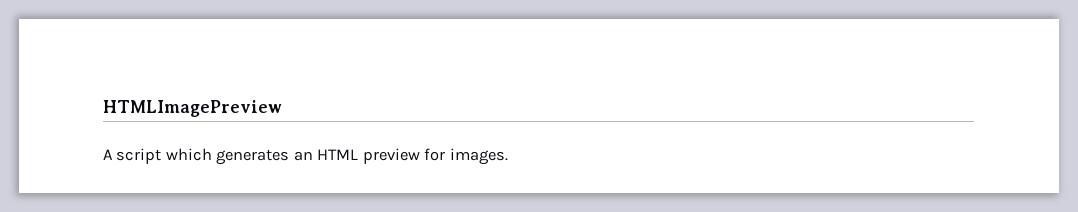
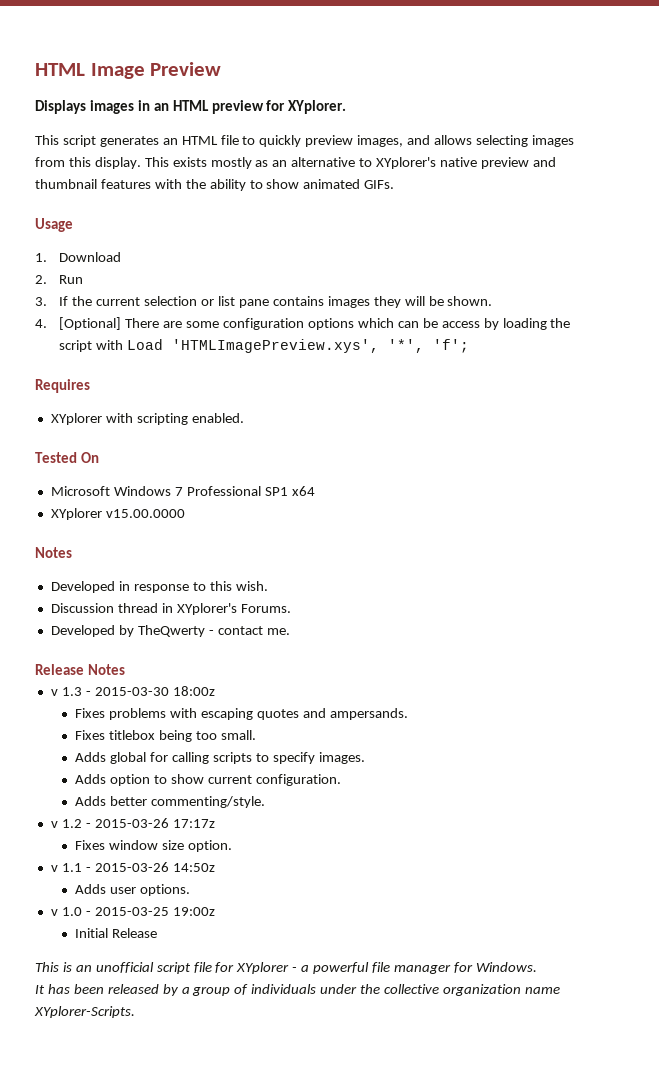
[103,100,282,117] [103,148,508,165] HTMLImagePreview // A script which generates an HTML preview for images. -> [35,62,222,79] [35,100,347,114] [35,135,574,147] [35,157,556,169] [35,179,395,191] [35,218,73,232] [35,252,122,262] [35,275,84,284] [35,296,493,308] [35,317,571,330] [59,339,470,353] [35,379,90,393] [50,413,244,425] [35,452,99,463] [50,486,315,496] [50,508,185,520] [35,547,72,558] [50,581,268,593] [50,603,291,615] [50,625,290,637] [35,664,125,675] [50,686,215,696] [75,708,408,720] [75,730,257,742] [75,752,365,764] [75,774,341,786] [75,796,266,808] [50,818,215,828] [75,840,233,852] [50,862,215,872] [75,884,191,896] [50,907,215,916] [75,928,158,938] [35,962,537,974] [35,984,560,996] [34,1006,135,1018] HTML Image Preview // Displays images in an HTML preview for XYplorer. // This script generates an HTML file to quickly preview images, and allows selecting images from this display. This exists mostly as an alternative to XYplorer's native preview and thumbnail features with the ability to show animated GIFs. // Usage // 1. Download // 2. Run // 3. If the current selection or list pane contains images they will be shown. // 4. [Optional] There are some configuration options which can be access by loading the script with Load 'HTMLImagePreview.xys', '*', 'f'; // Requires // XYplorer with scripting enabled. // Tested On // Microsoft Windows 7 Professional SP1 x64 // XYplorer v15.00.0000 // Notes // Developed in response to this wish. // Discussion thread in XYplorer's Forums. // Developed by TheQwerty - contact me. // Release Notes // v 1.3 - 2015-03-30 18:00z // Fixes problems with escaping quotes and ampersands. // Fixes titlebox being too small. // Adds global for calling scripts to specify images. // Adds option to show current configuration. // Adds better commenting/style. // v 1.2 - 2015-03-26 17:17z // Fixes window size option. // v 1.1 - 2015-03-26 14:50z // Adds user options. // v 1.0 - 2015-03-25 19:00z // Initial Release // This is an unofficial script file for XYplorer - a powerful file manager for Windows. // It has been released by a group of individuals under the collective organization name XYplorer-Scripts.

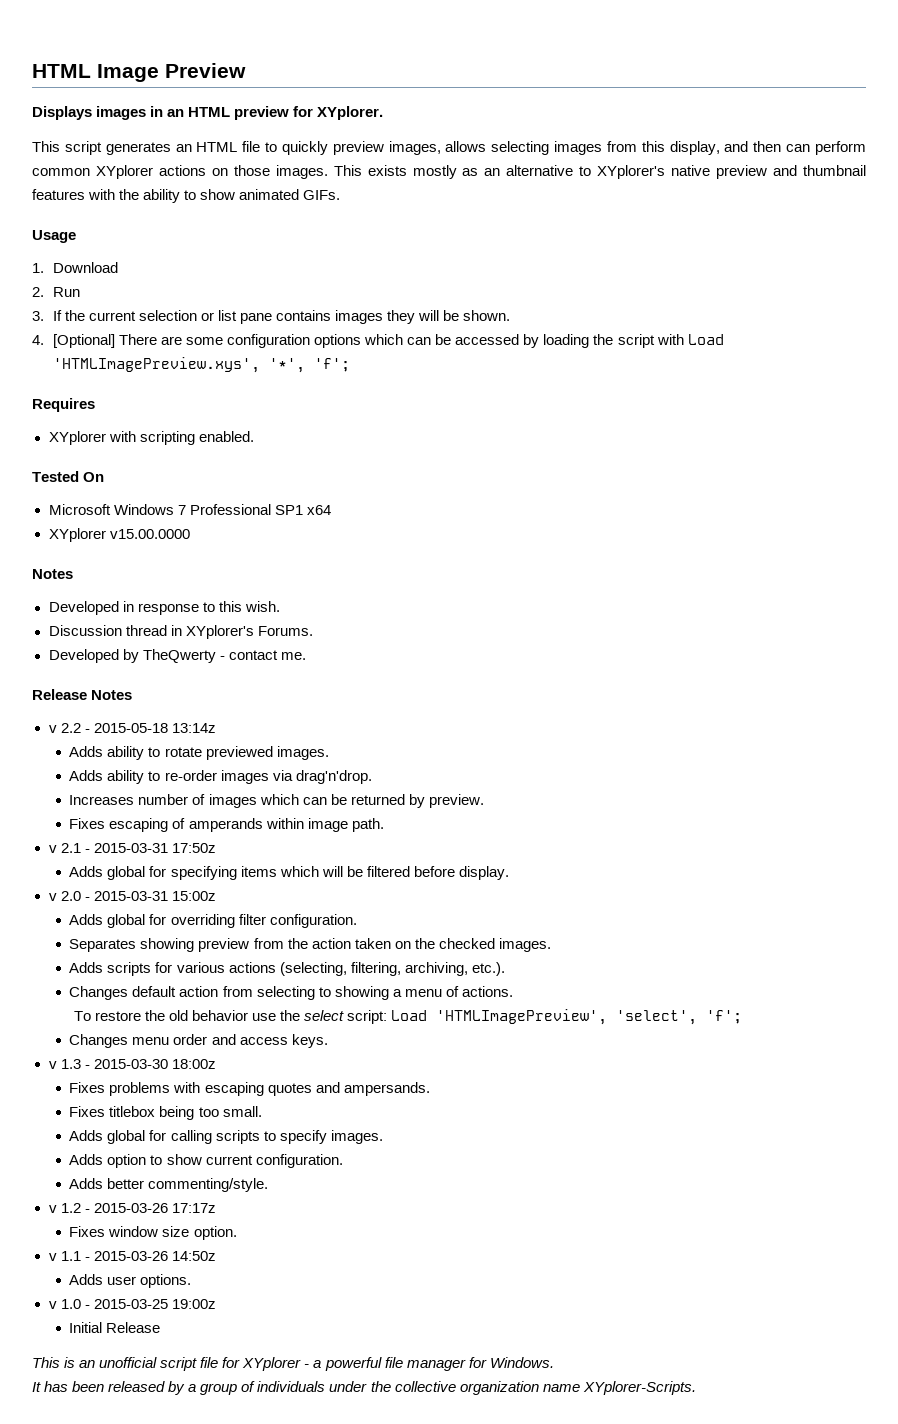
[407,135,431,145] and -> (441, 148) none
[94,157,141,169] display. -> [669,141,867,155] [32,165,328,179] display, and then can perform common XYplorer actions on those images.
[441,321,480,328] access -> [455,334,520,345] accessed
(125, 669) none -> [48,723,216,733] [69,746,329,760] [69,770,372,784] [69,794,484,808] [69,818,384,832] [48,843,216,853] [69,866,509,880] [48,891,216,901] [69,914,357,928] [69,938,551,952] [69,962,505,976] [69,986,513,1000] [73,1009,743,1025] [69,1034,328,1048] // v 2.2 - 2015-05-18 13:14z // Adds ability to rotate previewed images. // Adds ability to re-order images via drag'n'drop. // Increases number of images which can be returned by preview. // Fixes escaping of amperands within image path. // v 2.1 - 2015-03-31 17:50z // Adds global for specifying items which will be filtered before display. // v 2.0 - 2015-03-31 15:00z // Adds global for overriding filter configuration. // Separates showing preview from the action taken on the checked images. // Adds scripts for various actions (selecting, filtering, archiving, etc.). // Changes default action from selecting to showing a menu of actions. // To restore the old behavior use the select script: Load 'HTMLImagePreview', 'select', 'f'; // Changes menu order and access keys.

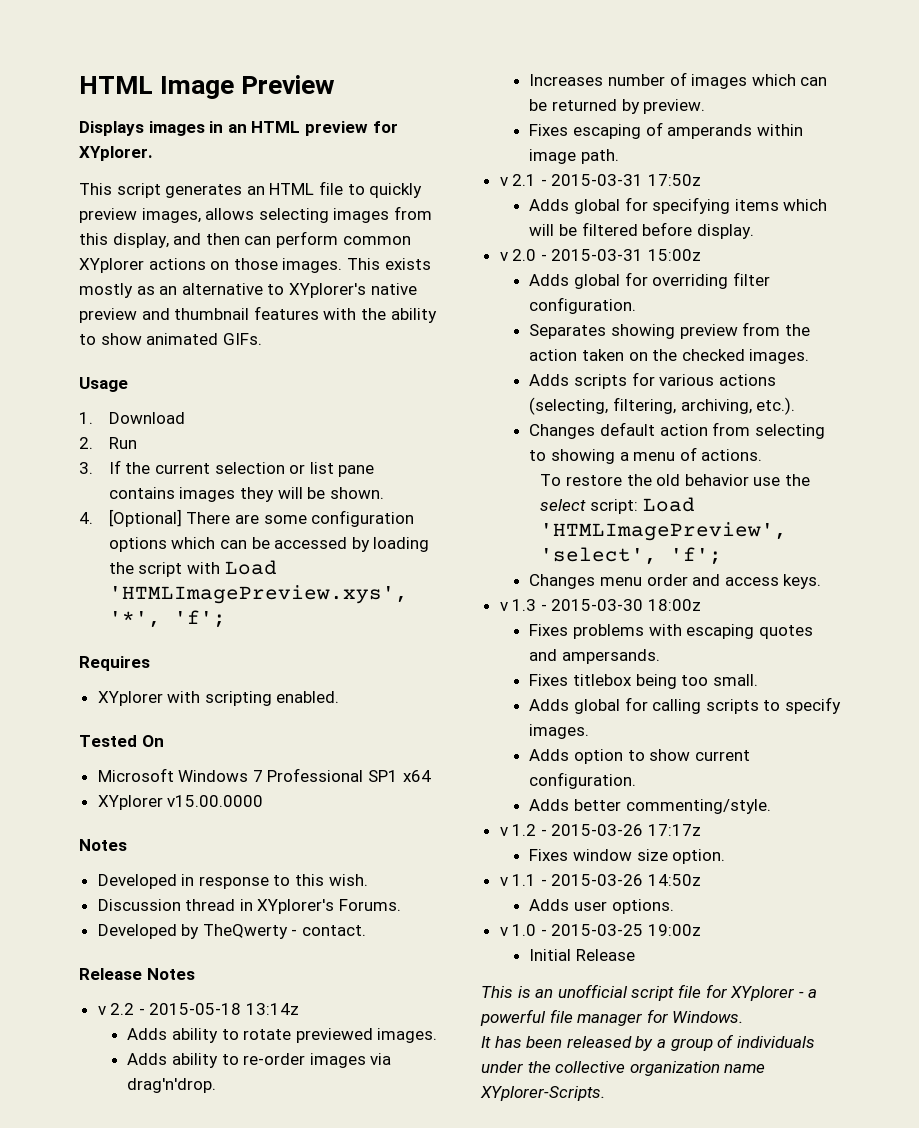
[228,650,306,660] contact me. -> [302,925,367,936] contact.

